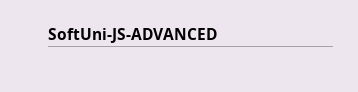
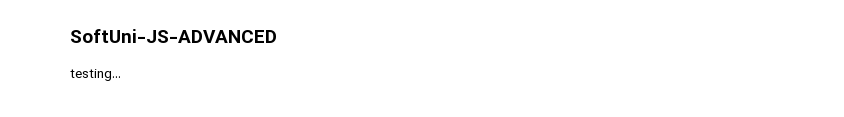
(217, 35) none -> [70,69,121,81] // testing...

